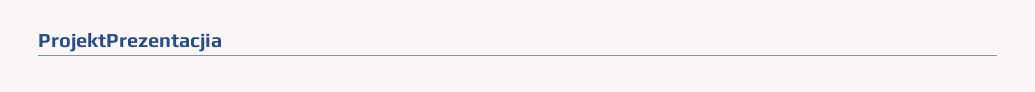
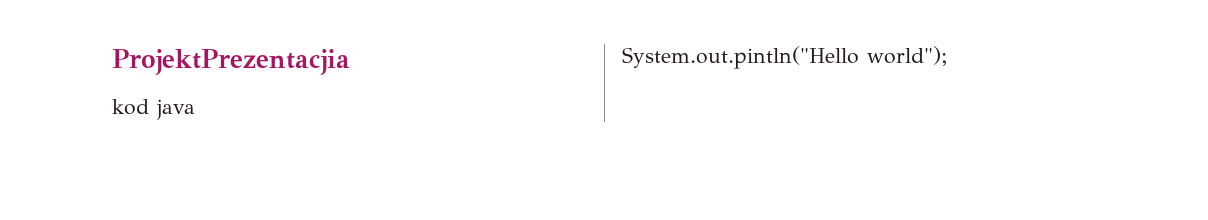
(222, 42) none -> [112,99,195,120] [622,46,948,69] // kod java // System.out.pintln("Hello world");

